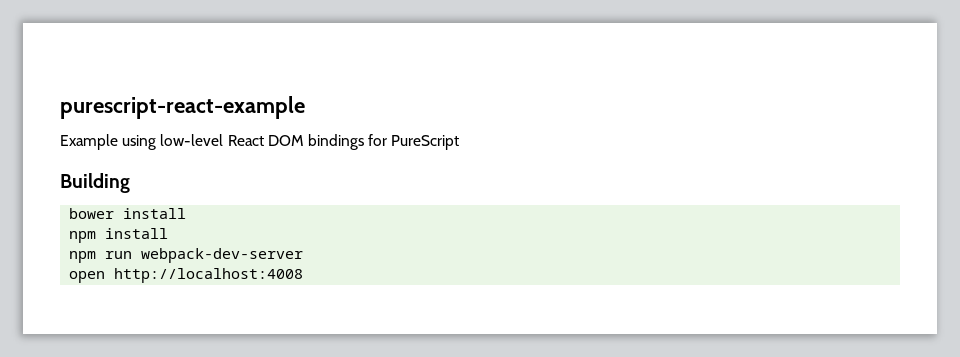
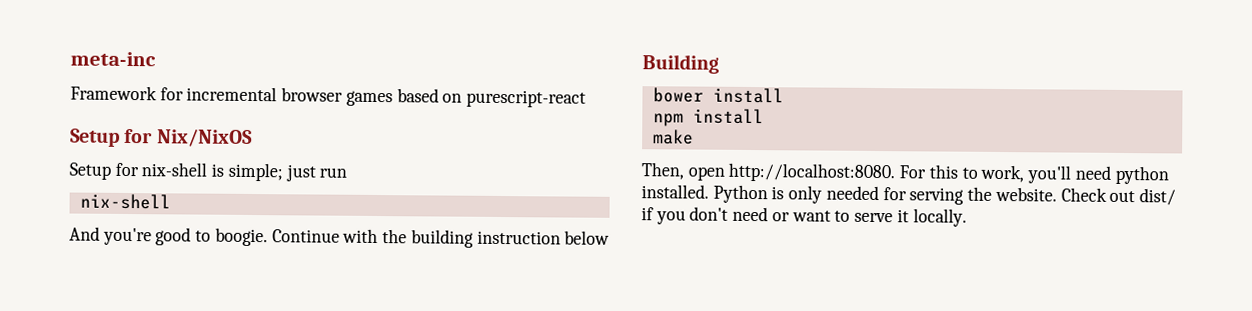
[60,96,305,119] [60,134,460,150] purescript-react-example // Example using low-level React DOM bindings for PureScript -> [70,51,156,67] [70,85,587,108] [70,128,253,147] [69,162,348,182] [79,193,171,210] [69,226,611,248] meta-inc // Framework for incremental browser games based on purescript-react // Setup for Nix/NixOS // Setup for nix-shell is simple; just run // nix-shell // And you're good to boogie. Continue with the building instruction below
[69,248,304,263] [69,268,304,283] npm run webpack-dev-server // open http://localhost:4008 -> [652,129,694,145] [641,162,1169,185] [641,184,1176,206] [641,206,967,227] make // Then, open http://localhost:8080. For this to work, you'll need python installed. Python is only needed for serving the website. Check out dist/ if you don't need or want to serve it locally.

